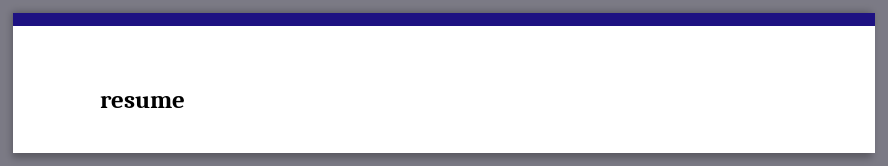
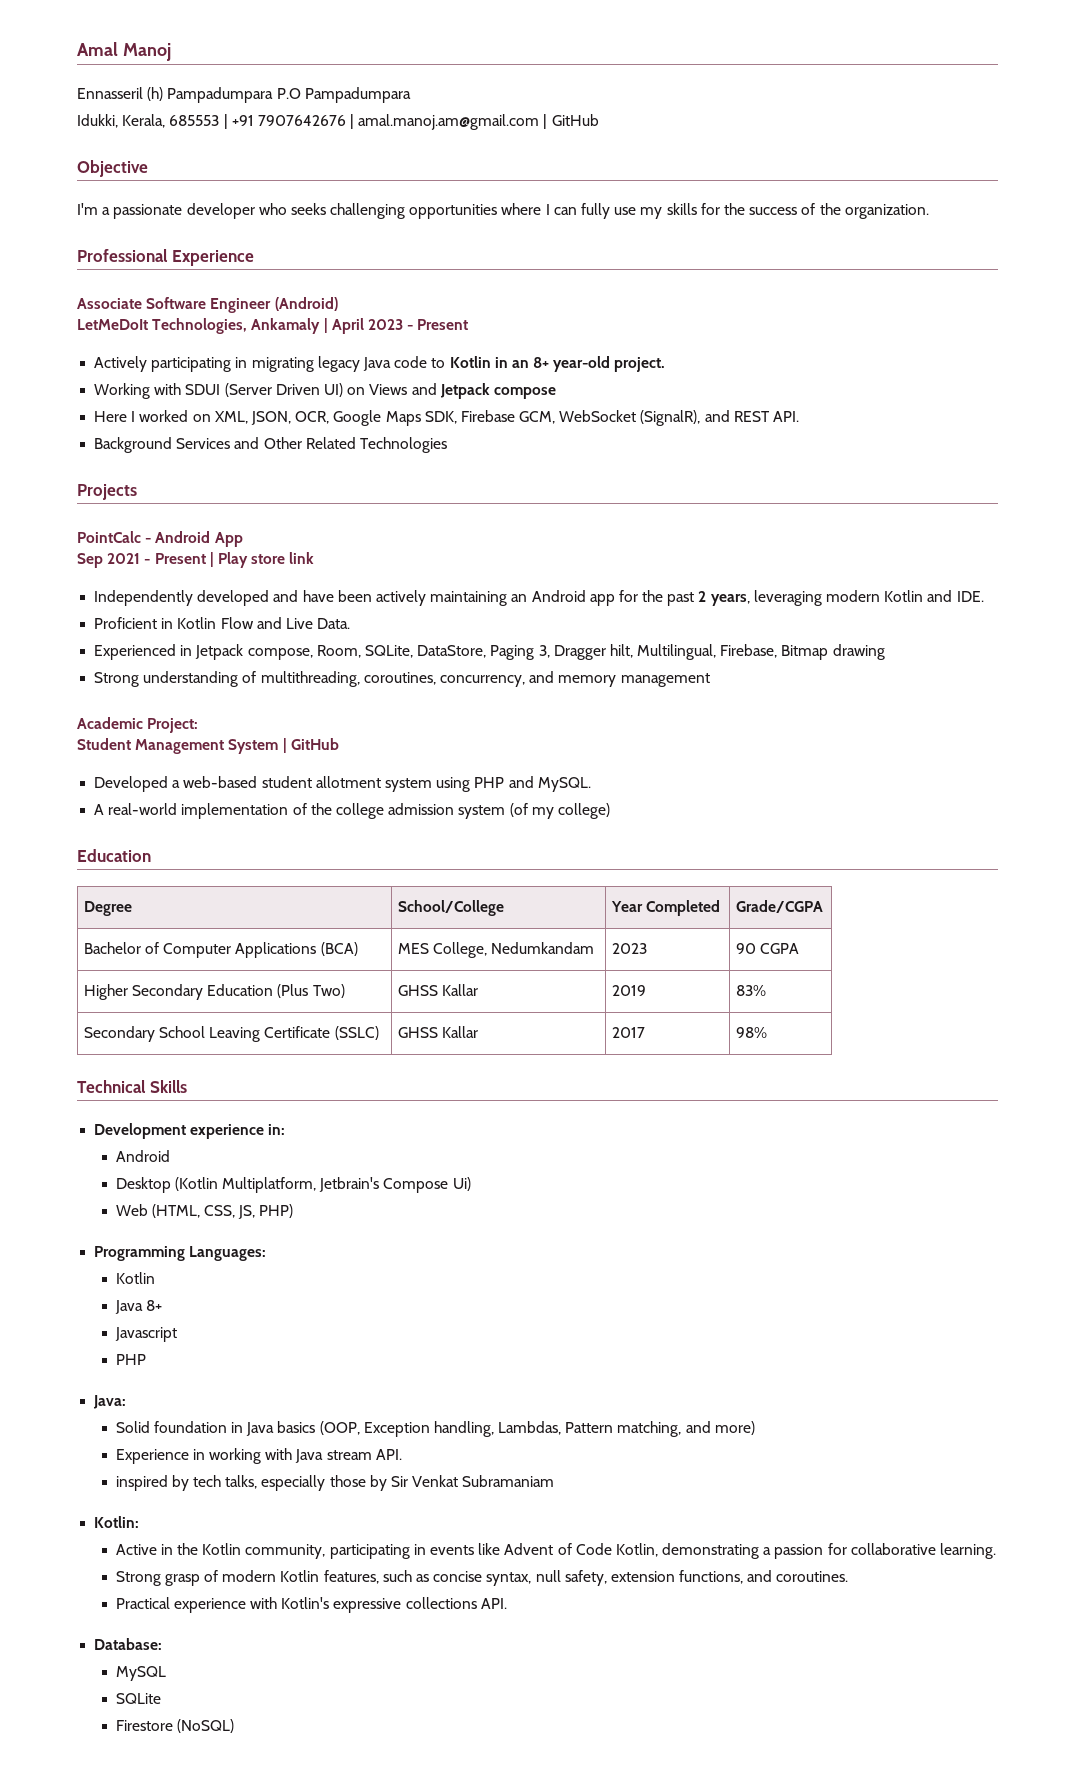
[100,95,185,108] resume -> [77,42,171,61] [77,87,411,103] [77,114,599,130] [77,160,148,177] [77,203,929,219] [77,249,254,266] [77,297,338,313] [77,318,469,334] [94,356,666,372] [94,383,556,399] [94,410,800,426] [94,437,447,453] [77,484,137,500] [77,531,243,547] [77,552,315,568] [94,590,984,606] [94,617,351,629] [94,644,885,660] [94,671,710,687] [77,717,199,733] [77,738,339,754] [94,776,591,792] [94,803,610,819] [77,849,151,862] [83,901,132,916] [397,900,504,916] [610,900,721,916] [735,900,823,913] [83,942,358,958] [397,942,595,958] [611,943,647,954] [735,943,800,954] [83,984,345,1000] [397,984,479,996] [611,985,646,996] [735,985,766,996] [83,1026,379,1042] [397,1026,479,1038] [611,1027,645,1038] [735,1027,767,1038] [77,1080,187,1093] [94,1123,286,1139] [115,1150,170,1162] [115,1177,471,1193] [115,1204,294,1219] [94,1246,267,1261] [115,1272,155,1284] [114,1300,162,1314] [114,1327,177,1342] [115,1354,146,1365] [93,1395,127,1409] [115,1421,755,1437] [115,1448,402,1464] [115,1475,555,1491] [94,1516,140,1528] [115,1543,996,1559] [115,1570,849,1586] [115,1597,507,1613] [94,1638,163,1650] [115,1666,166,1681] [115,1693,161,1704] [115,1719,234,1733] Amal Manoj // Ennasseril (h) Pampadumpara P.O Pampadumpara // Idukki, Kerala, 685553 | +91 7907642676 | amal.manoj.am@gmail.com | GitHub // Objective // I'm a passionate developer who seeks challenging opportunities where I can fully use my skills for the success of the organization. // Professional Experience // Associate Software Engineer (Android) // LetMeDoIt Technologies, Ankamaly | April 2023 - Present // Actively participating in migrating legacy Java code to Kotlin in an 8+ year-old project. // Working with SDUI (Server Driven UI) on Views and Jetpack compose // Here I worked on XML, JSON, OCR, Google Maps SDK, Firebase GCM, WebSocket (SignalR), and REST API. // Background Services and Other Related Technologies // Projects // PointCalc - Android App // Sep 2021 - Present | Play store link // Independently developed and have been actively maintaining an Android app for the past 2 years, leveraging modern Kotlin and IDE. // Proficient in Kotlin Flow and Live Data. // Experienced in Jetpack compose, Room, SQLite, DataStore, Paging 3, Dragger hilt, Multilingual, Firebase, Bitmap drawing // Strong understanding of multithreading, coroutines, concurrency, and memory management // Academic Project: // Student Management System | GitHub // Developed a web-based student allotment system using PHP and MySQL. // A real-world implementation of the college admission system (of my college) // Education // Degree | School/College | Year Completed | Grade/CGPA // Bachelor of Computer Applications (BCA) | MES College, Nedumkandam | 2023 | 90 CGPA // Higher Secondary Education (Plus Two) | GHSS Kallar | 2019 | 83% // Secondary School Leaving Certificate (SSLC) | GHSS Kallar | 2017 | 98% // Technical Skills // Development experience in: // Android // Desktop (Kotlin Multiplatform, Jetbrain's Compose Ui) // Web (HTML, CSS, JS, PHP) // Programming Languages: // Kotlin // Java 8+ // Javascript // PHP // Java: // Solid foundation in Java basics (OOP, Exception handling, Lambdas, Pattern matching, and more) // Experience in working with Java stream API. // inspired by tech talks, especially those by Sir Venkat Subramaniam // Kotlin: // Active in the Kotlin community, participating in events like Advent of Code Kotlin, demonstrating a passion for collaborative learning. // Strong grasp of modern Kotlin features, such as concise syntax, null safety, extension functions, and coroutines. // Practical experience with Kotlin's expressive collections API. // Database: // MySQL // SQLite // Firestore (NoSQL)

